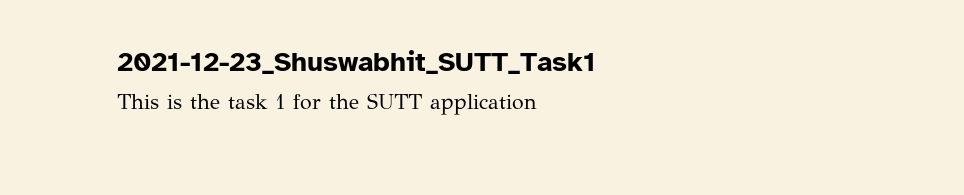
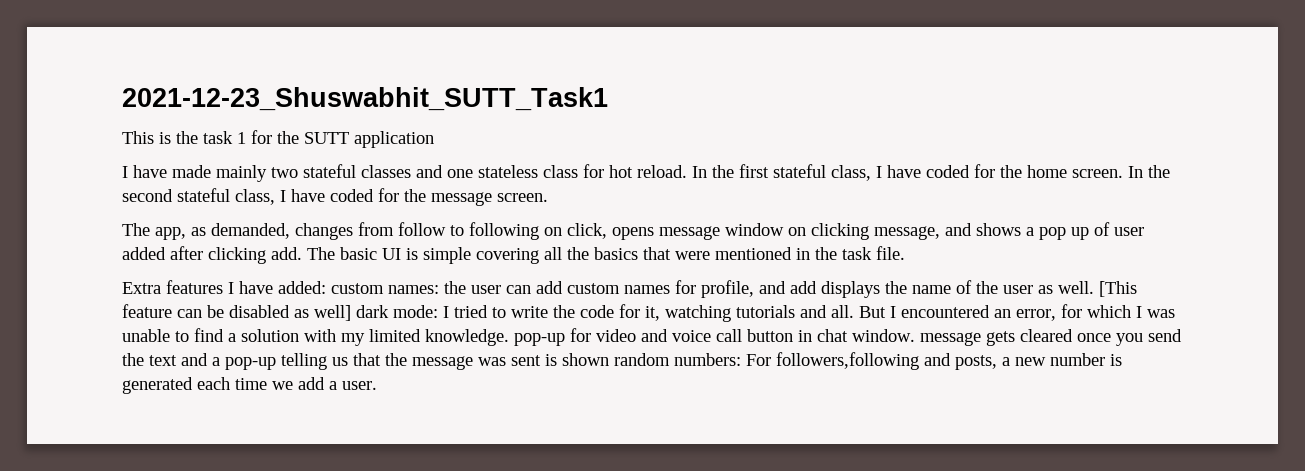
(537, 104) none -> [122,164,1170,182] [122,188,548,206] [122,222,1144,240] [122,246,905,264] [122,280,1137,298] [122,304,1175,322] [122,328,1182,346] [122,352,1122,370] [122,377,377,394] // I have made mainly two stateful classes and one stateless class for hot reload. In the first stateful class, I have coded for the home screen. In the second stateful class, I have coded for the message screen. // The app, as demanded, changes from follow to following on click, opens message window on clicking message, and shows a pop up of user added after clicking add. The basic UI is simple covering all the basics that were mentioned in the task file. // Extra features I have added: custom names: the user can add custom names for profile, and add displays the name of the user as well. [This feature can be disabled as well] dark mode: I tried to write the code for it, watching tutorials and all. But I encountered an error, for which I was unable to find a solution with my limited knowledge. pop-up for video and voice call button in chat window. message gets cleared once you send the text and a pop-up telling us that the message was sent is shown random numbers: For followers,following and posts, a new number is generated each time we add a user.

